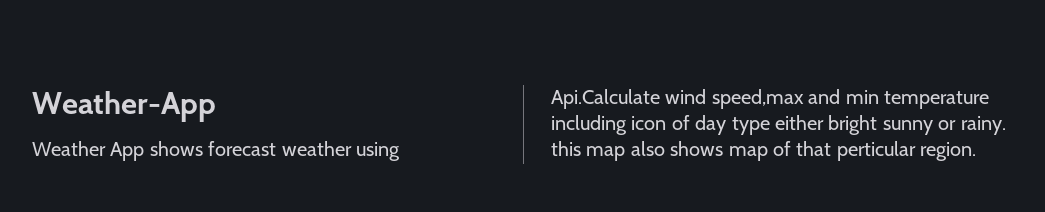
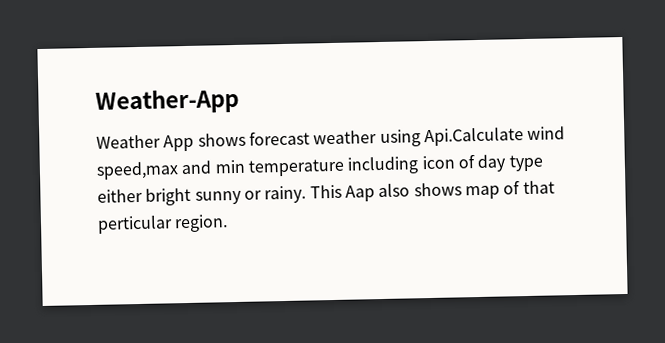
[551,141,626,161] this map -> [309,184,375,202] This Aap

